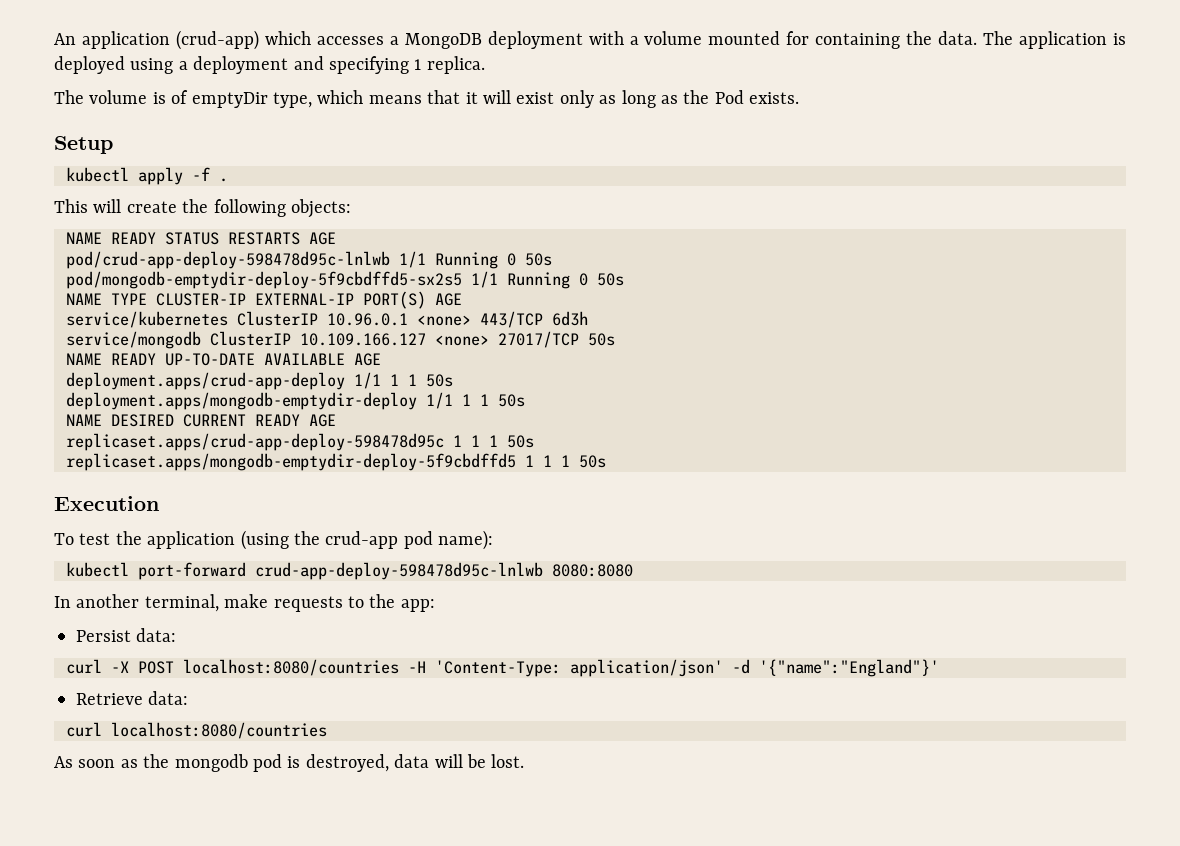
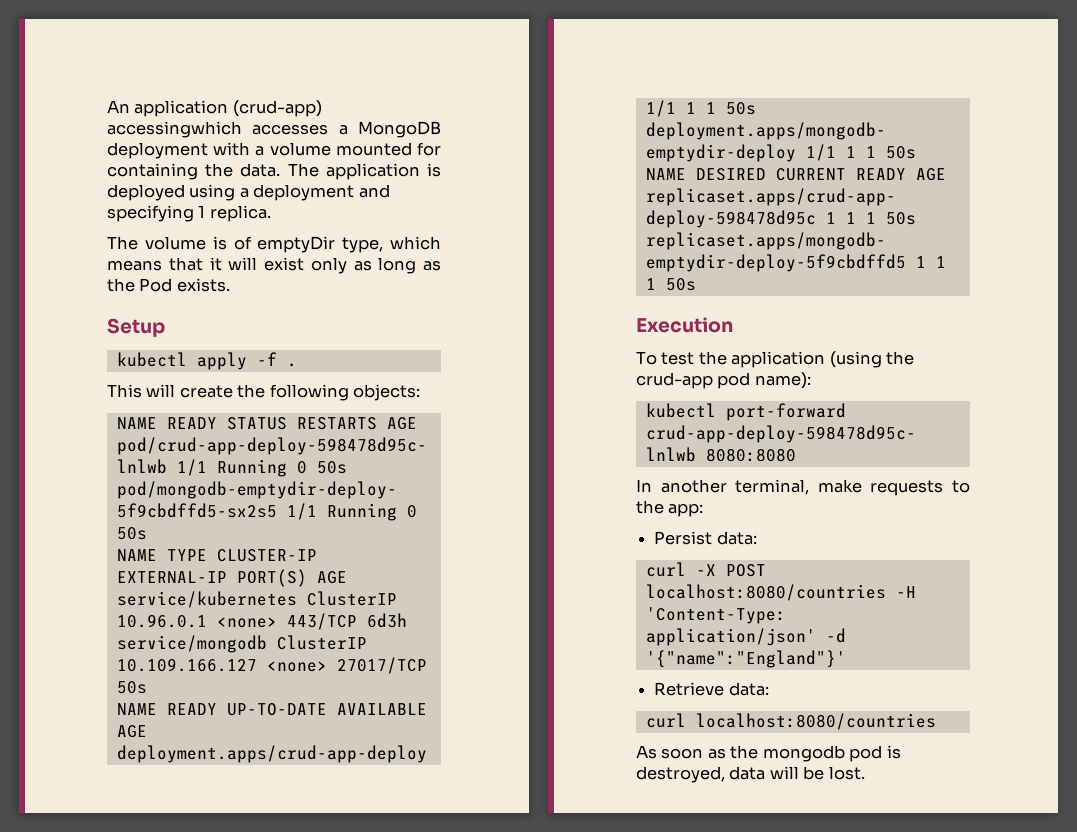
[264,31,311,45] which -> [107,121,242,138] accessingwhich

